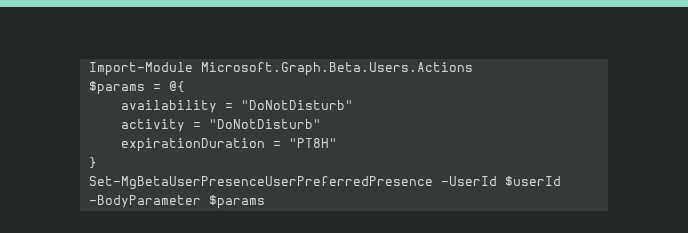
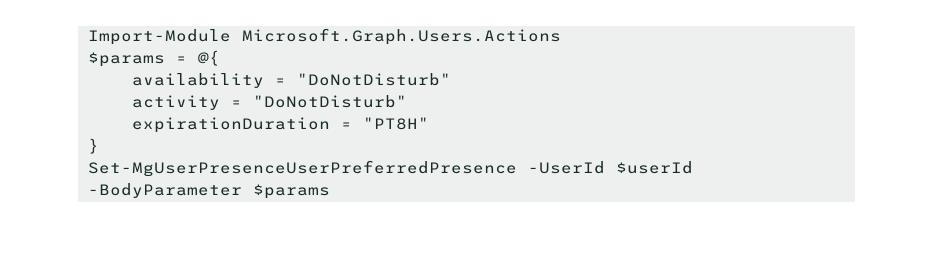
[201,62,474,76] Microsoft.Graph.Beta.Users.Actions -> [241,28,561,45] Microsoft.Graph.Users.Actions
[89,176,434,190] Set-MgBetaUserPresenceUserPreferredPresence -> [87,160,517,177] Set-MgUserPresenceUserPreferredPresence

